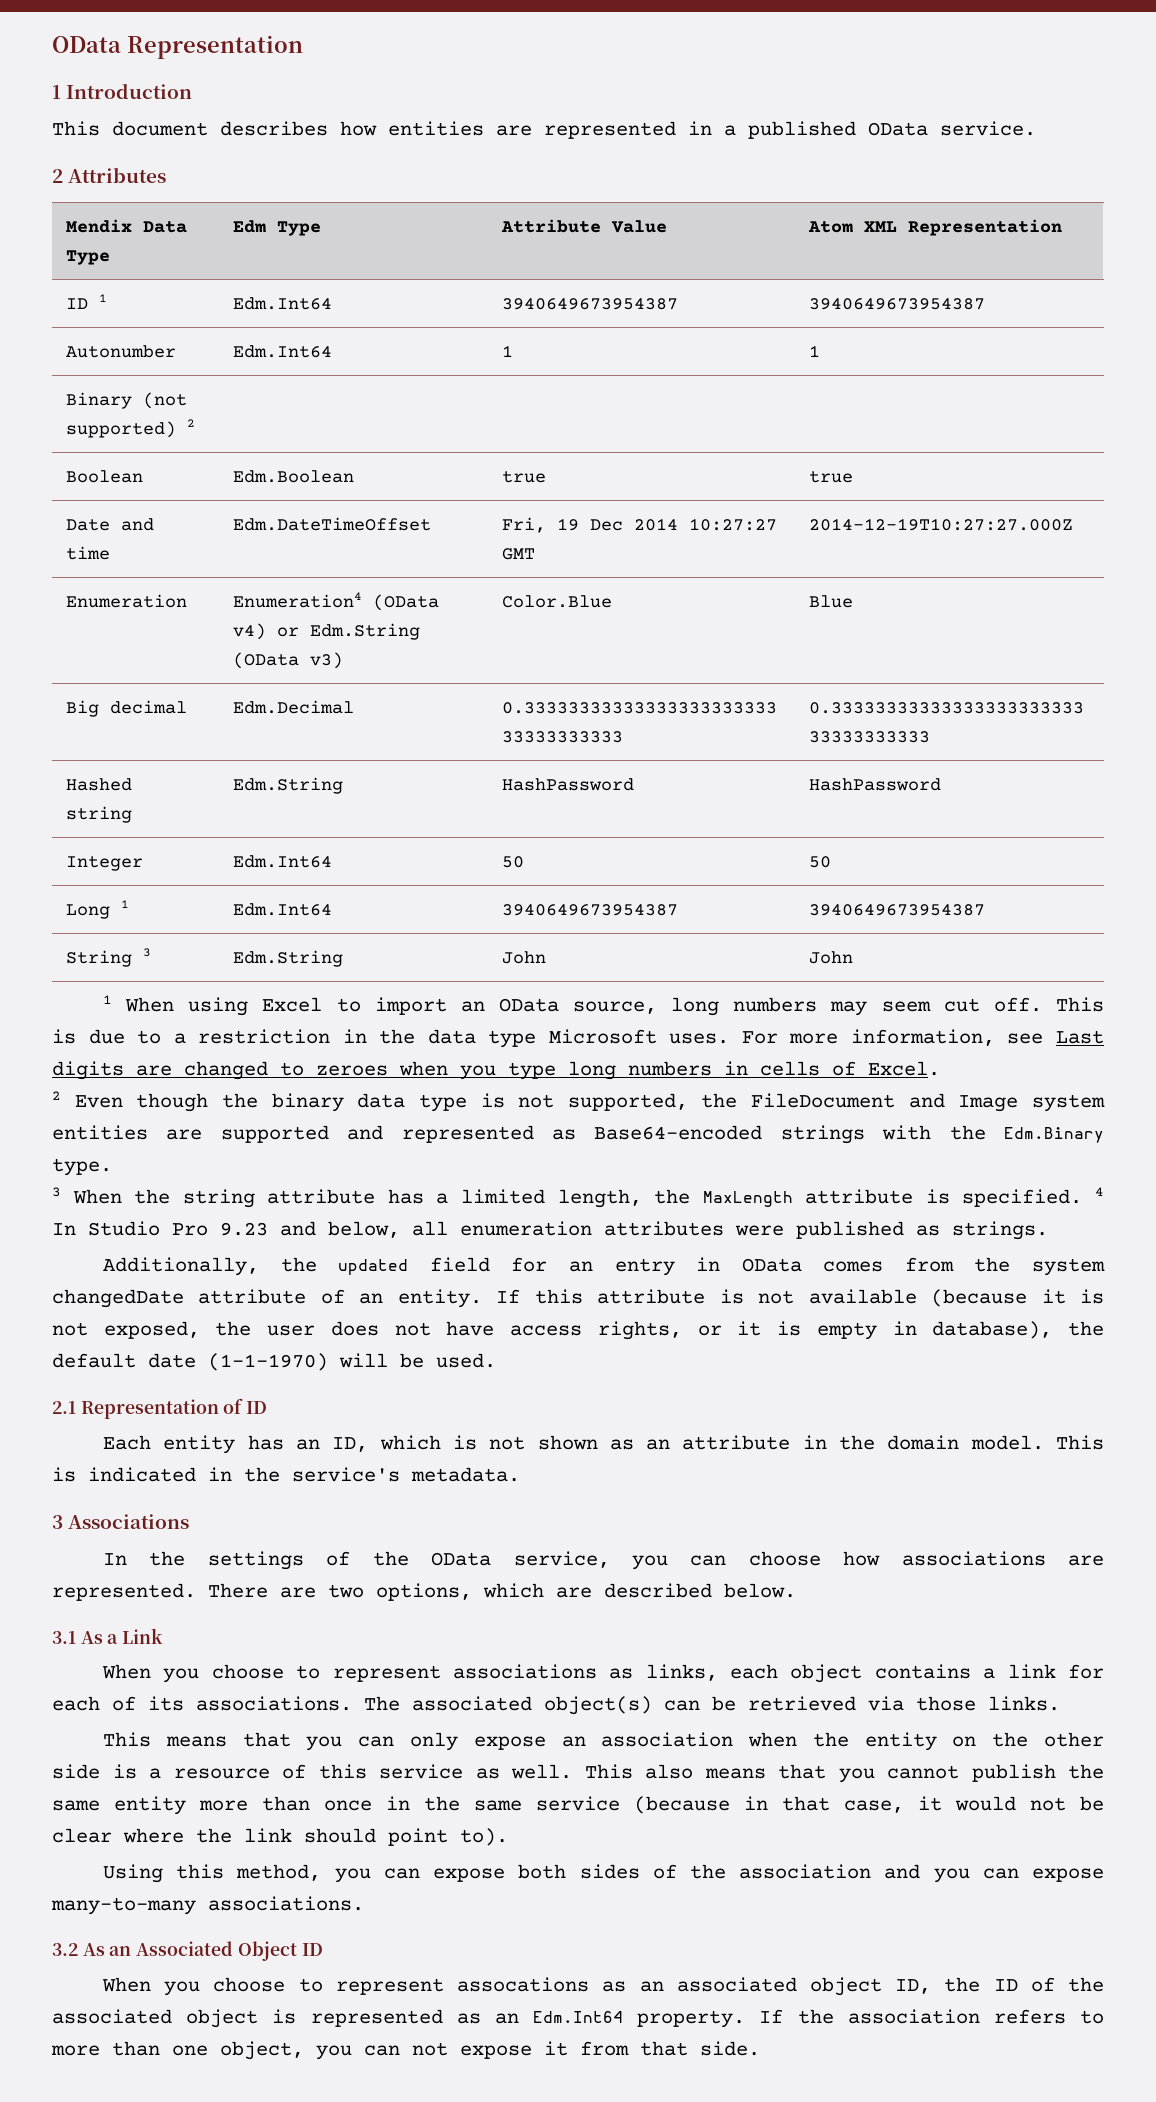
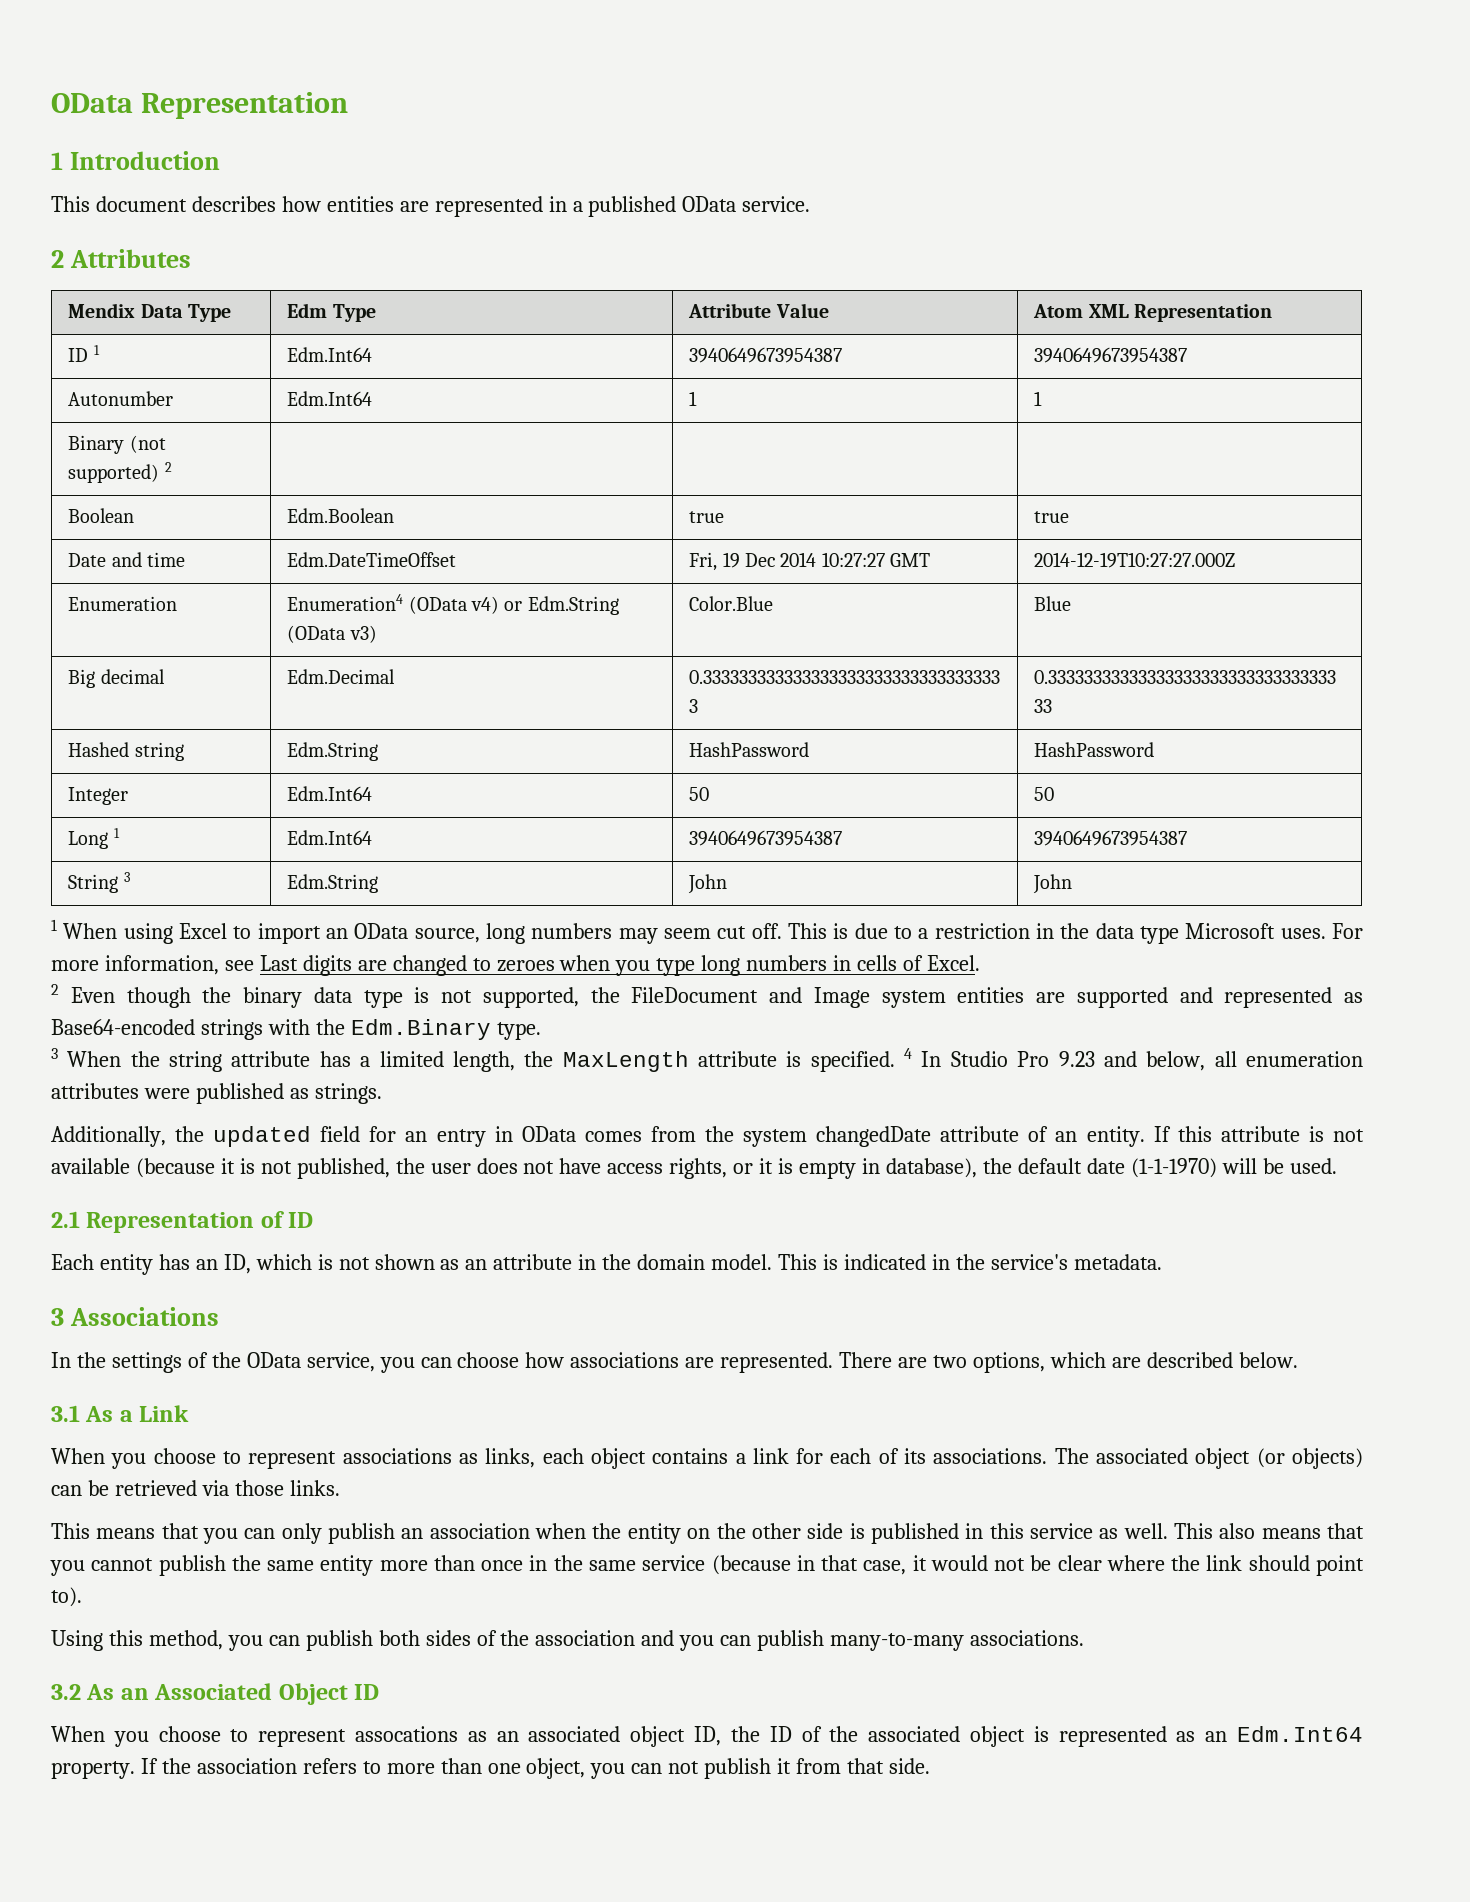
[103,1321,200,1339] exposed, -> [296,1158,390,1179] published,
[544,1696,652,1715] object(s) -> [1195,1448,1364,1469] object (or objects)
[473,1736,546,1750] expose -> [328,1523,396,1544] publish
[149,1764,306,1779] a resource of -> [870,1523,984,1544] published in
[433,1868,506,1882] expose -> [305,1630,373,1651] publish
[1032,1868,1104,1882] expose -> [757,1630,825,1651] publish
[460,2045,532,2059] expose -> [704,1758,772,1779] publish

